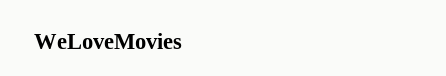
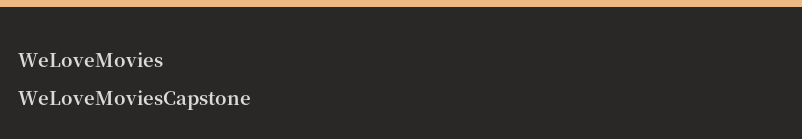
(182, 41) none -> [18,90,251,110] // WeLoveMoviesCapstone

